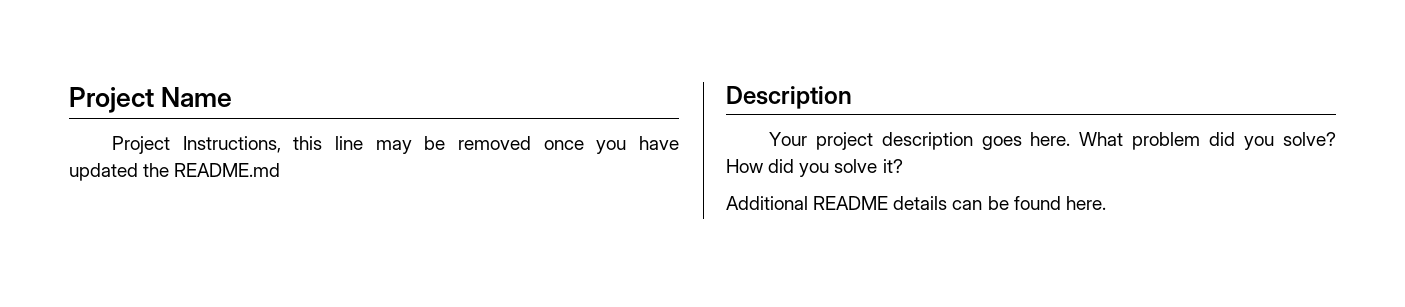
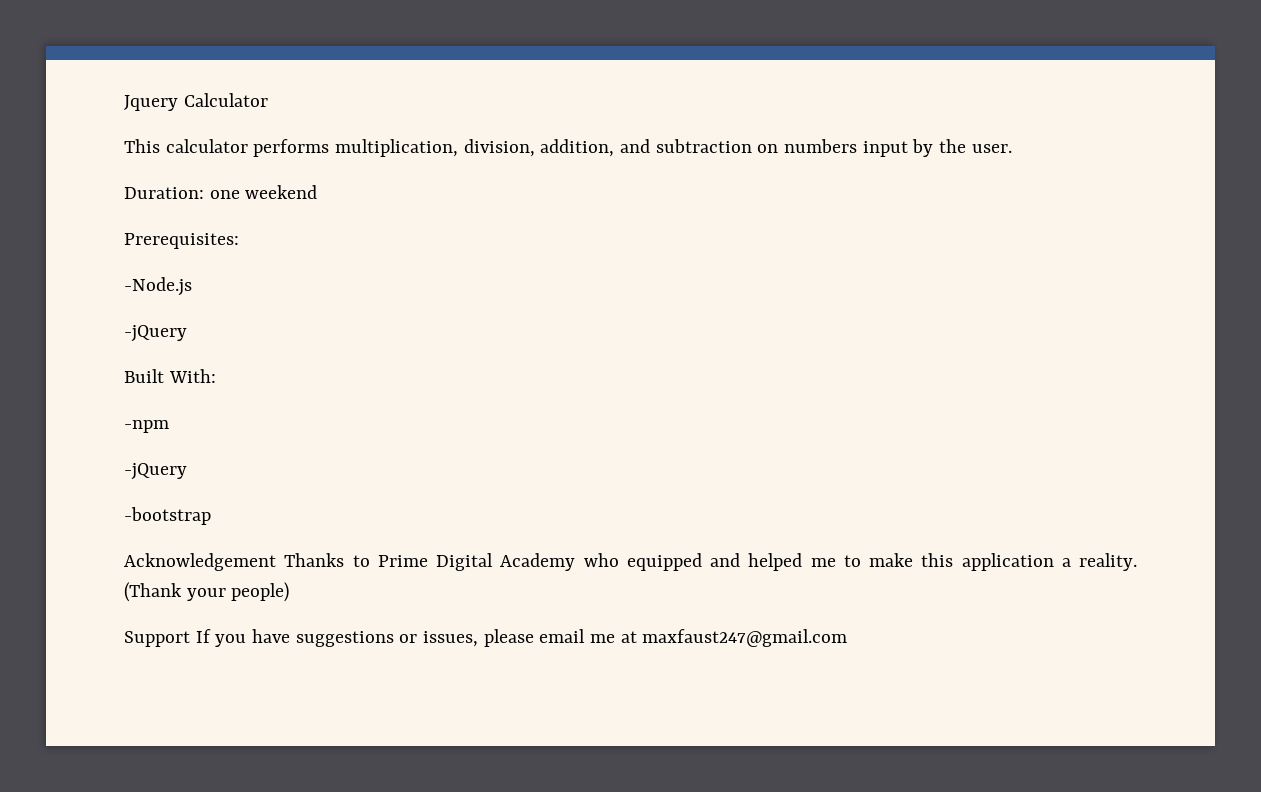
[69,87,233,113] [111,136,679,154] [69,163,281,181] [726,86,852,109] [768,132,1336,150] [726,159,903,177] [726,196,1106,210] Project Name // Project Instructions, this line may be removed once you have updated the README.md // Description // Your project description goes here. What problem did you solve? How did you solve it? // Additional README details can be found here. -> [124,93,268,111] [124,139,1012,157] [124,185,318,199] [124,233,239,249] [124,277,192,296] [124,325,187,342] [124,369,216,383] [124,420,169,433] [124,463,187,480] [124,507,211,525] [124,553,1137,571] [124,582,290,602] [124,629,848,647] Jquery Calculator // This calculator performs multiplication, division, addition, and subtraction on numbers input by the user. // Duration: one weekend // Prerequisites: // -Node.js // -jQuery // Built With: // -npm // -jQuery // -bootstrap // Acknowledgement Thanks to Prime Digital Academy who equipped and helped me to make this application a reality. (Thank your people) // Support If you have suggestions or issues, please email me at maxfaust247@gmail.com

